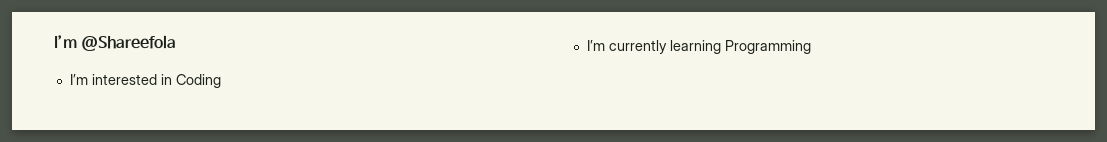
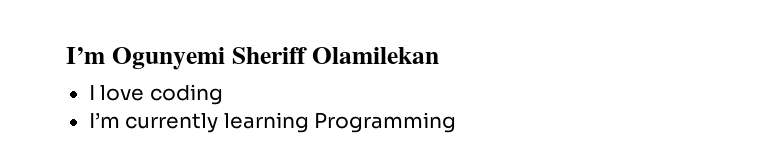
[54,35,177,51] [69,74,221,88] I’m @Shareefola // I’m interested in Coding -> [66,47,439,70] [88,84,223,105] I’m Ogunyemi Sheriff Olamilekan // I love coding

